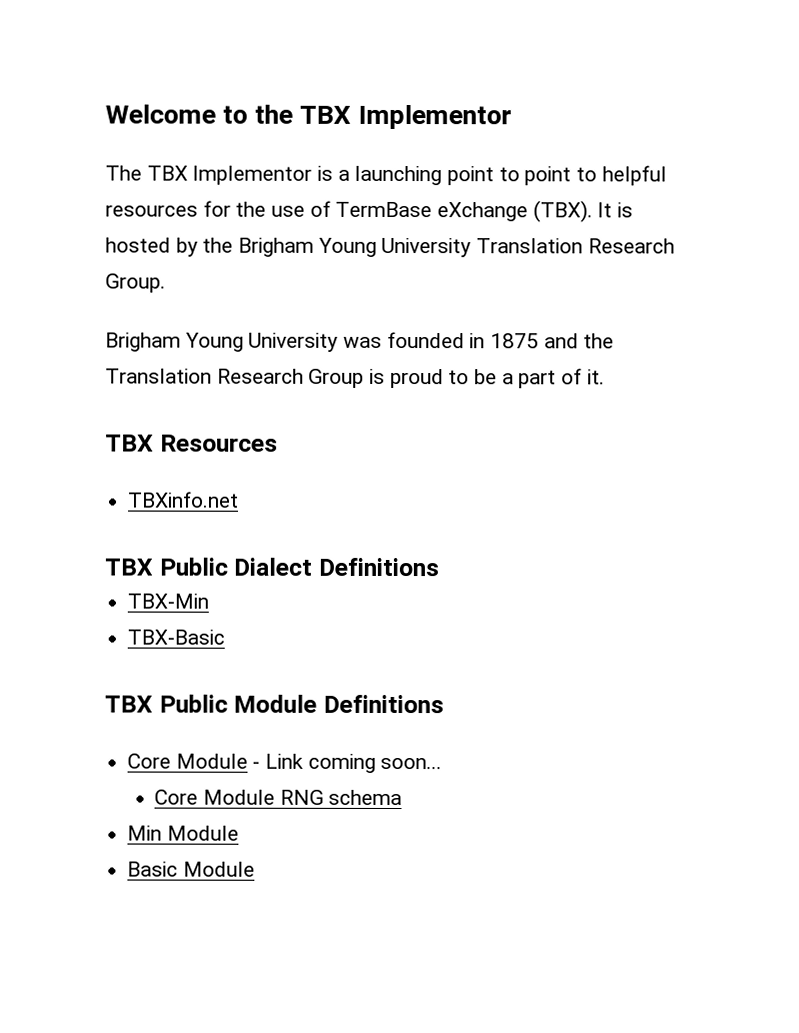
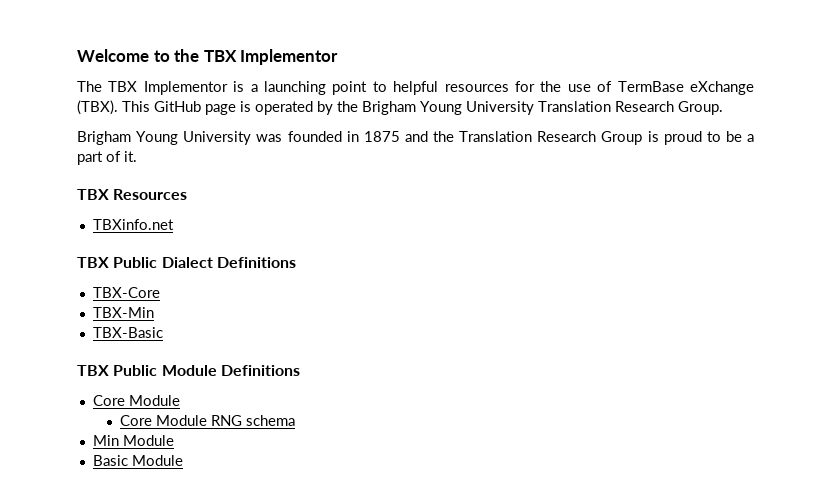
[524,166,598,186] point to -> (387, 86) none
[597,202,634,218] [105,237,171,253] It is hosted -> [122,101,313,115] This GitHub page is operated
(439, 567) none -> [92,287,160,298] // TBX-Core
[252,753,443,773] - Link coming soon... -> (180, 400) none

